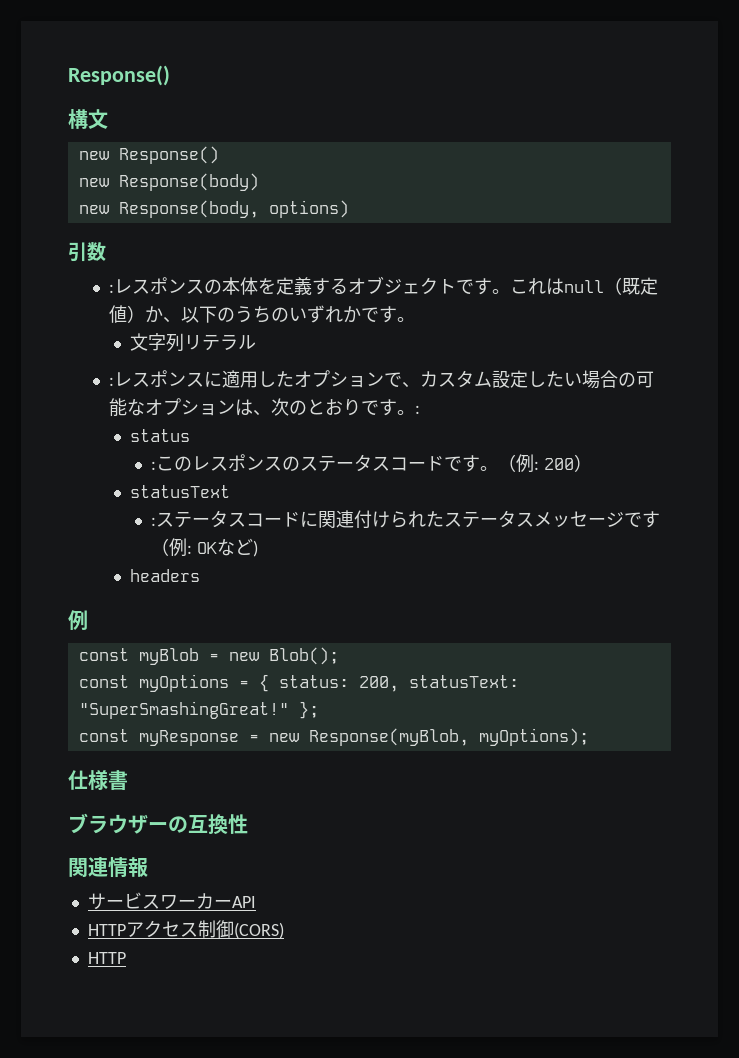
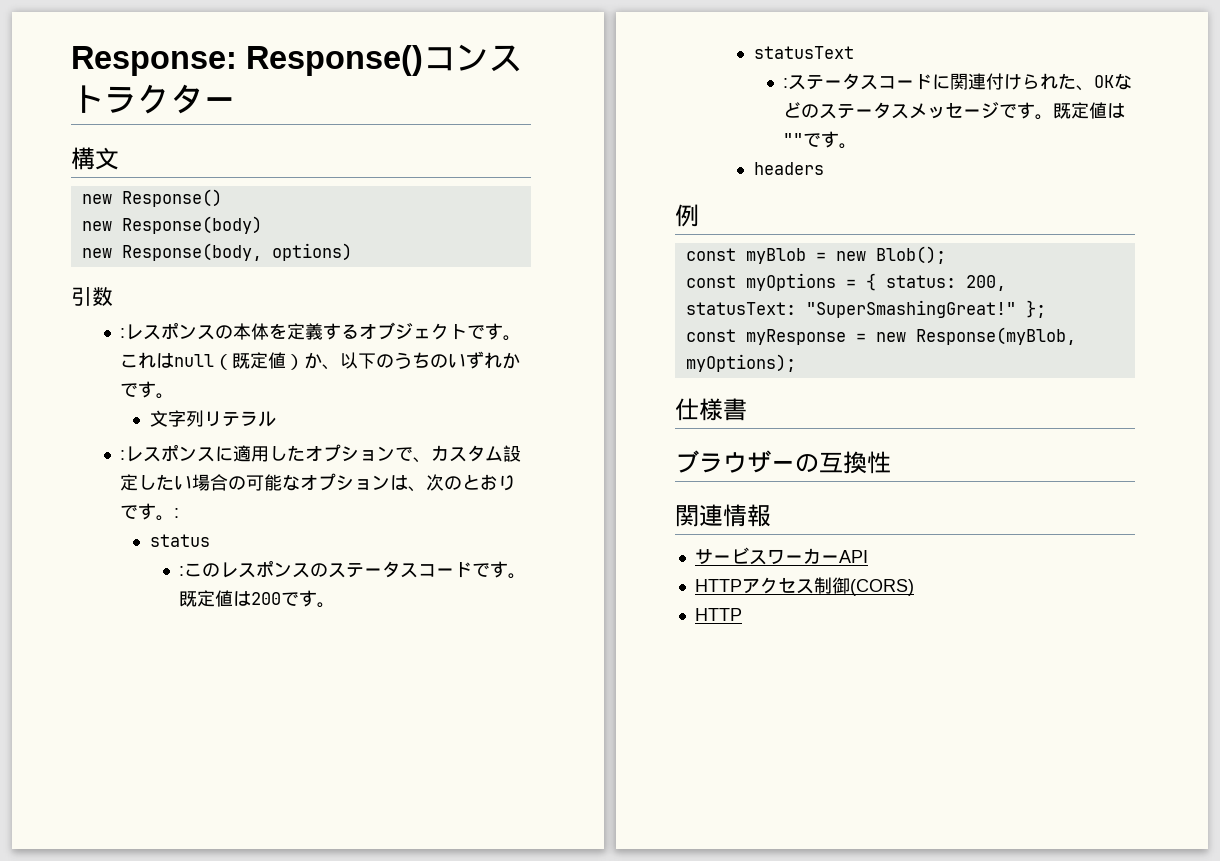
[68,65,170,86] Response() -> [71,44,522,76] [71,84,236,114] Response: Response()コンストラクター
[498,454,593,473] （例: 200） -> [178,590,335,608] 既定値は200です。
(445, 519) none -> [1075,73,1132,91] [782,102,819,118] 、OKなどの
[151,538,259,557] （例: OKなど) -> [1034,102,1125,120] [782,131,857,149] 。既定値は""です。

